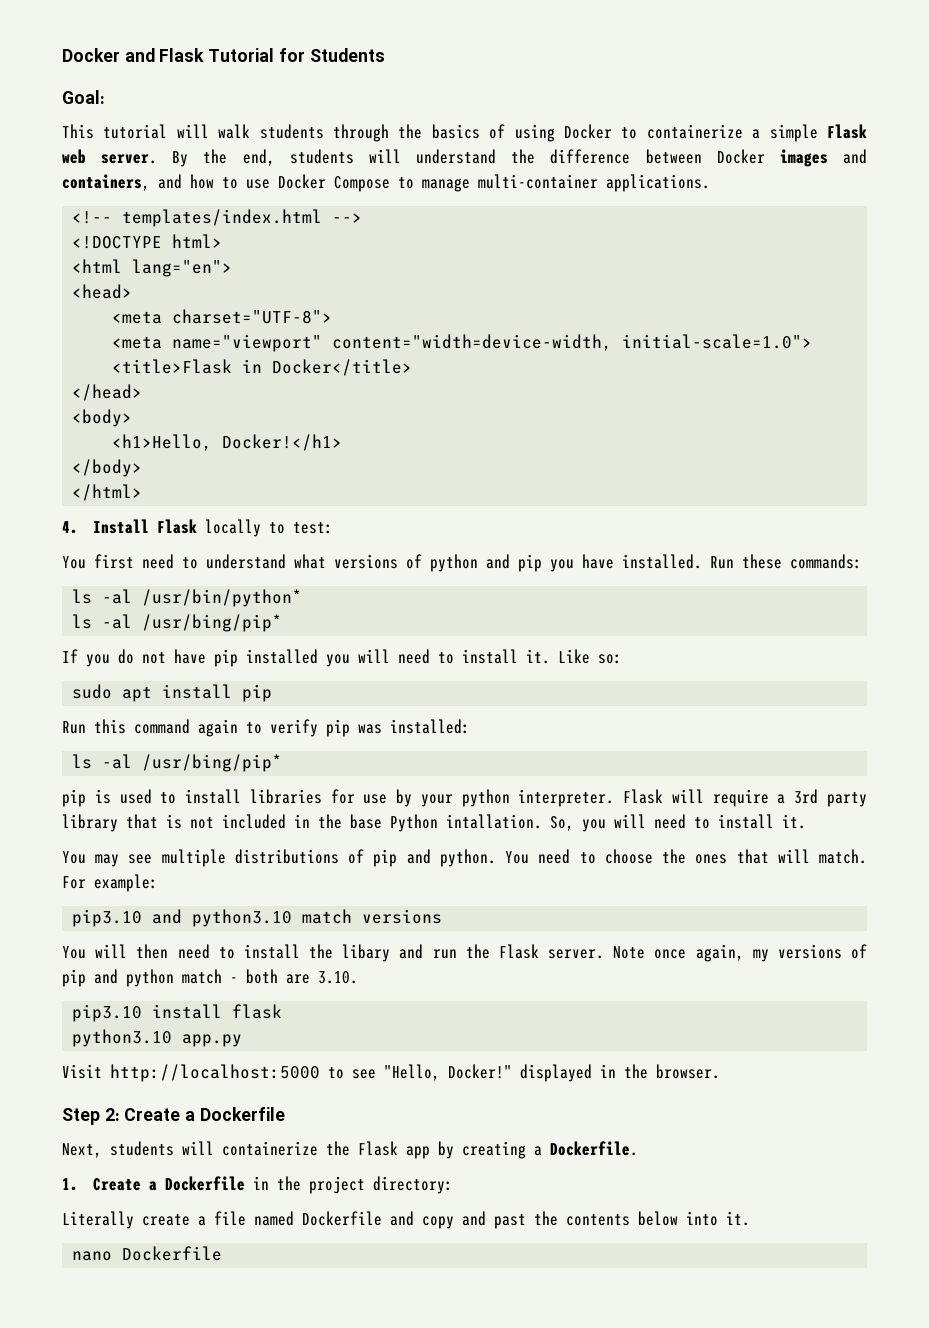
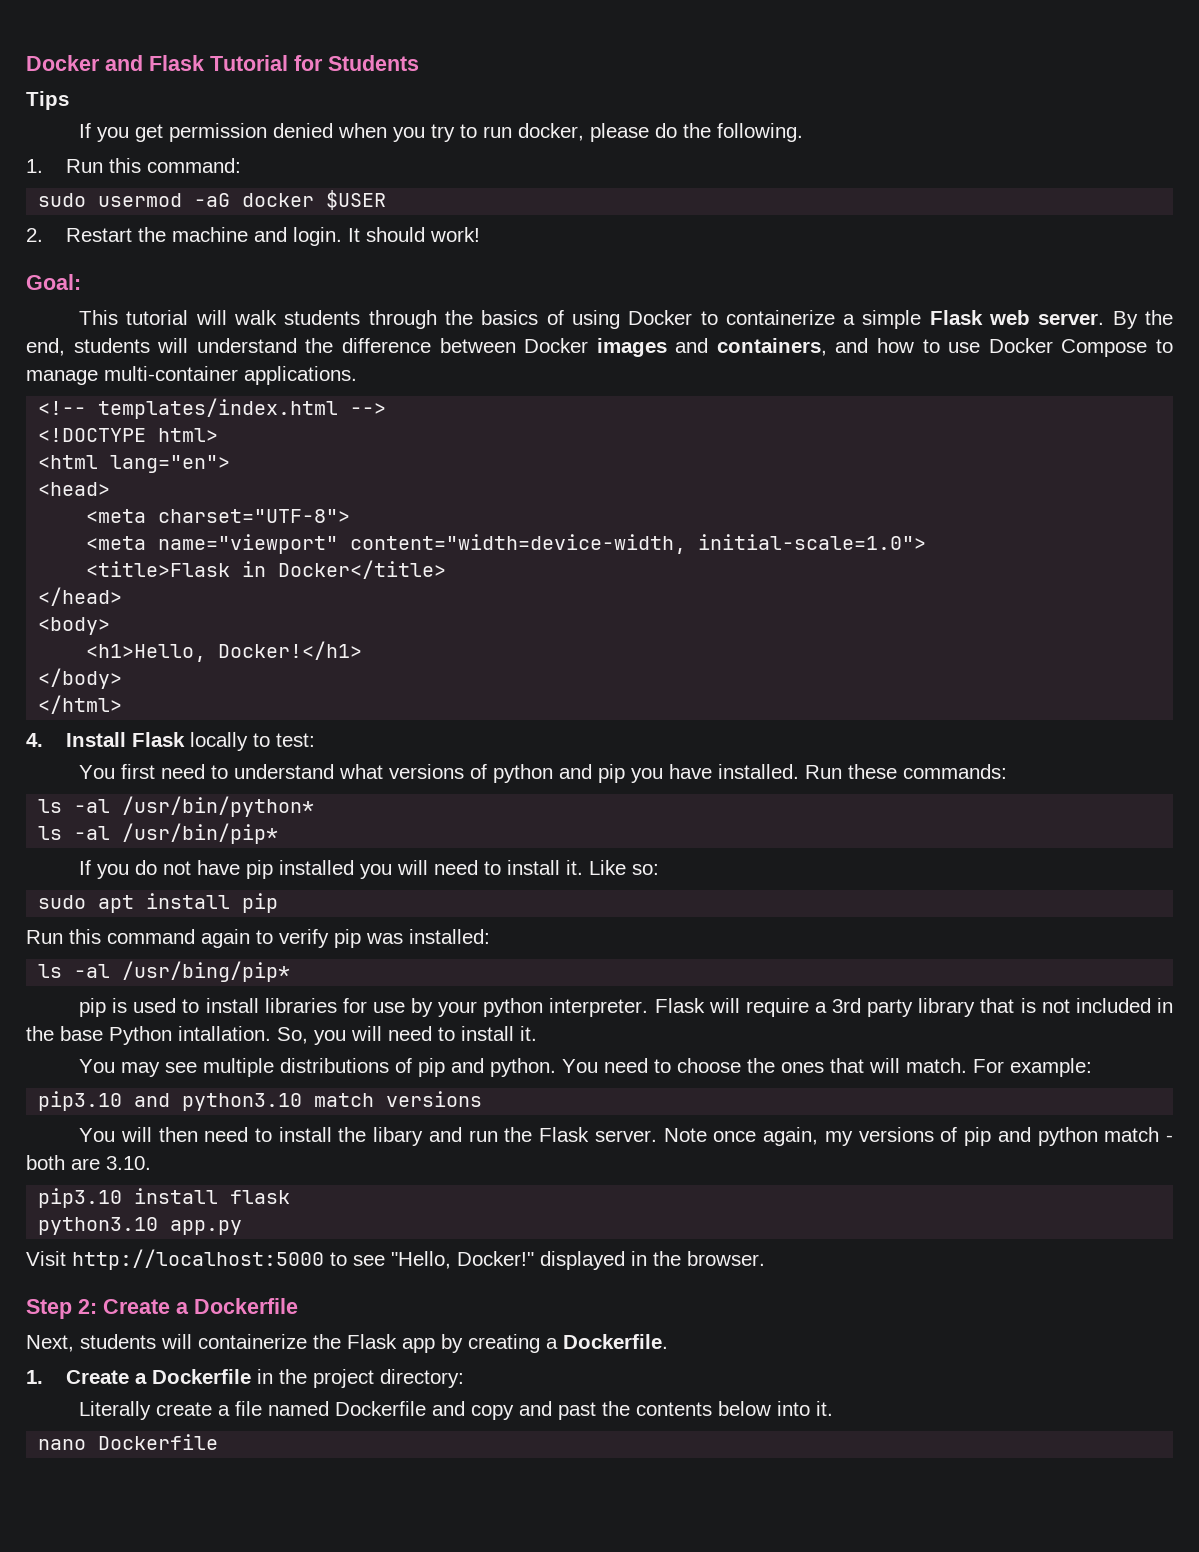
(385, 55) none -> [26,91,69,110] [79,123,804,142] [26,158,241,173] [38,190,387,210] [26,227,480,246] // Tips // If you get permission denied when you try to run docker, please do the following. // 1. Run this command: // sudo usermod -aG docker $USER // 2. Restart the machine and login. It should work!
[142,614,283,632] /usr/bing/pip* -> [122,823,279,844] /usr/bin/pip*

